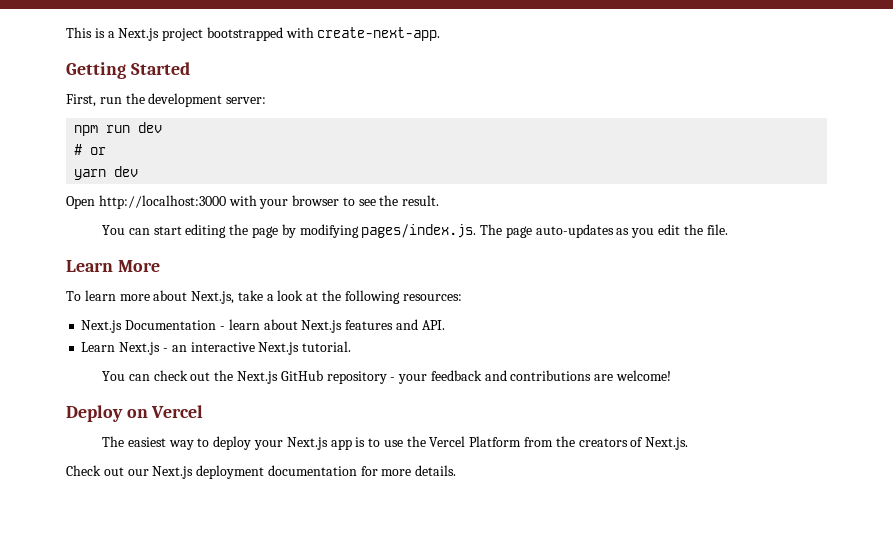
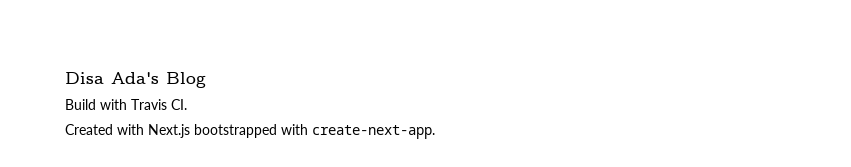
[66,27,441,41] [66,62,190,79] [66,93,267,107] [74,122,163,136] [74,144,107,155] [74,166,139,180] [66,195,440,209] [102,224,728,238] [66,260,160,272] [66,290,462,304] [81,319,445,333] [81,341,352,355] [102,370,672,384] [66,405,204,422] [102,436,689,450] [66,465,457,479] This is a Next.js project bootstrapped with create-next-app. // Getting Started // First, run the development server: // npm run dev // # or // yarn dev // Open http://localhost:3000 with your browser to see the result. // You can start editing the page by modifying pages/index.js. The page auto-updates as you edit the file. // Learn More // To learn more about Next.js, take a look at the following resources: // Next.js Documentation - learn about Next.js features and API. // Learn Next.js - an interactive Next.js tutorial. // You can check out the Next.js GitHub repository - your feedback and contributions are welcome! // Deploy on Vercel // The easiest way to deploy your Next.js app is to use the Vercel Platform from the creators of Next.js. // Check out our Next.js deployment documentation for more details. -> [65,72,206,88] [65,99,187,110] [65,124,435,139] Disa Ada's Blog // Build with Travis CI. // Created with Next.js bootstrapped with create-next-app.

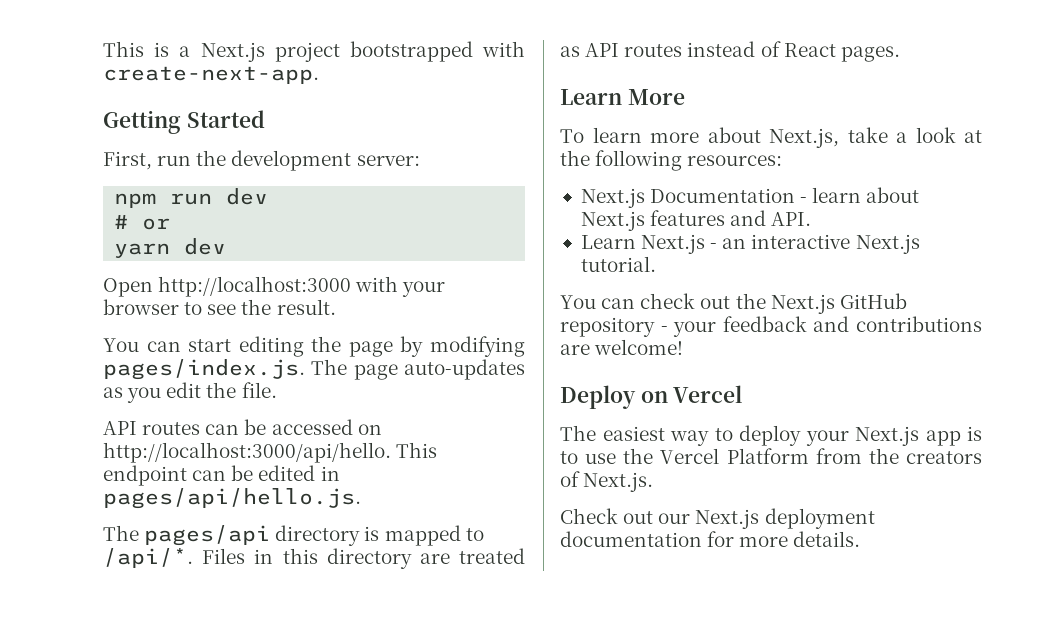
[65,72,206,88] [65,99,187,110] [65,124,435,139] Disa Ada's Blog // Build with Travis CI. // Created with Next.js bootstrapped with create-next-app. -> [103,41,525,62] [103,66,319,84] [103,110,265,134] [103,150,420,171] [114,188,269,208] [114,215,171,230] [114,238,227,258] [103,276,446,297] [103,299,336,315] [103,336,525,357] [103,359,525,380] [103,382,277,403] [103,419,382,435] [103,442,438,463] [103,465,340,486] [103,488,361,509] [103,525,484,546] [103,548,526,569] [560,41,900,62] [560,89,685,105] [560,127,982,148] [560,150,783,171] [580,187,920,208] [580,210,812,231] [580,234,920,254] [580,256,656,272] [560,293,907,314] [560,316,982,337] [560,339,684,355] [560,385,743,409] [560,425,982,446] [560,448,982,464] [560,471,654,492] [560,508,875,529] [560,531,861,547] This is a Next.js project bootstrapped with create-next-app. // Getting Started // First, run the development server: // npm run dev // # or // yarn dev // Open http://localhost:3000 with your browser to see the result. // You can start editing the page by modifying pages/index.js. The page auto-updates as you edit the file. // API routes can be accessed on http://localhost:3000/api/hello. This endpoint can be edited in pages/api/hello.js. // The pages/api directory is mapped to /api/*. Files in this directory are treated as API routes instead of React pages. // Learn More // To learn more about Next.js, take a look at the following resources: // Next.js Documentation - learn about Next.js features and API. // Learn Next.js - an interactive Next.js tutorial. // You can check out the Next.js GitHub repository - your feedback and contributions are welcome! // Deploy on Vercel // The easiest way to deploy your Next.js app is to use the Vercel Platform from the creators of Next.js. // Check out our Next.js deployment documentation for more details.

